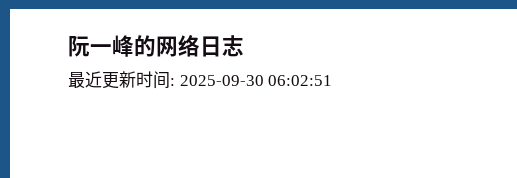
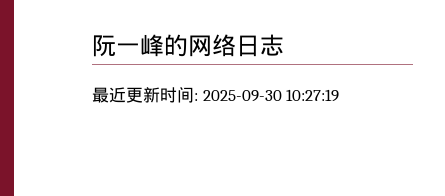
[268,75,333,86] 06:02:51 -> [286,89,340,102] 10:27:19

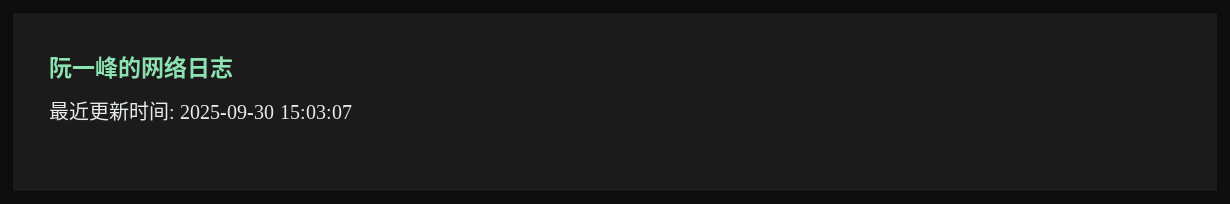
[286,89,340,102] 10:27:19 -> [279,105,352,119] 15:03:07

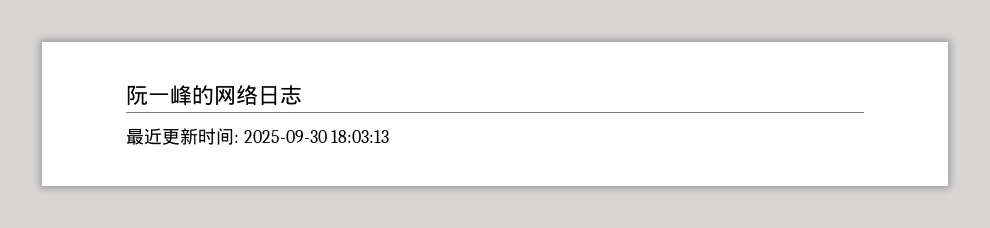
[279,105,352,119] 15:03:07 -> [331,130,390,143] 18:03:13

